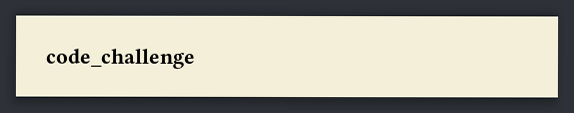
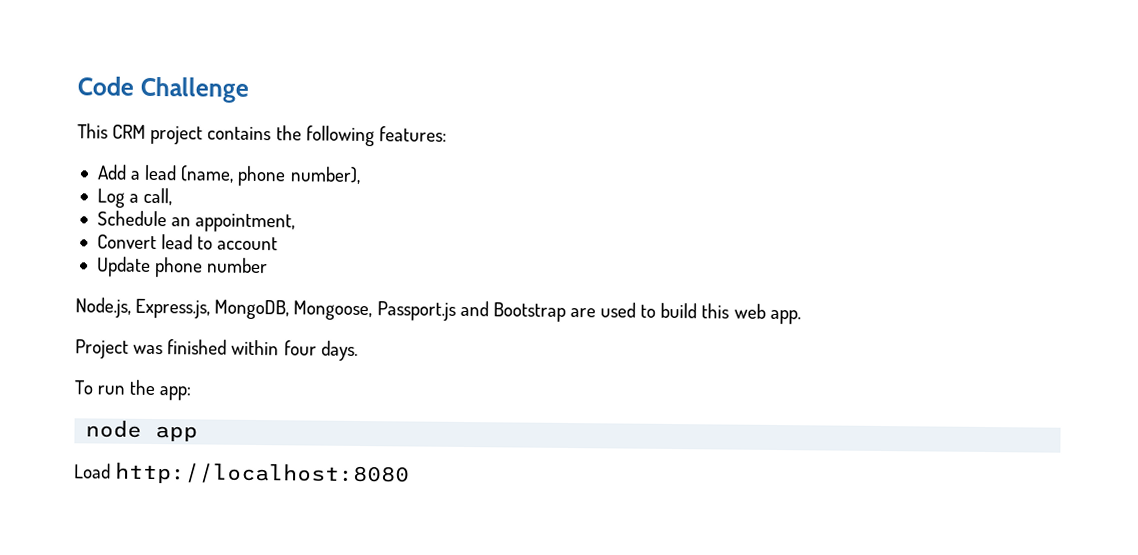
[45,48,196,69] code_challenge -> [77,76,249,103] [77,123,447,147] [96,164,361,187] [96,187,173,208] [96,210,296,233] [96,234,279,251] [95,256,269,278] [75,297,801,325] [75,339,358,361] [74,379,192,401] [85,420,199,442] [74,462,411,486] Code Challenge // This CRM project contains the following features: // Add a lead (name, phone number), // Log a call, // Schedule an appointment, // Convert lead to account // Update phone number // Node.js, Express.js, MongoDB, Mongoose, Passport.js and Bootstrap are used to build this web app. // Project was finished within four days. // To run the app: // node app // Load http://localhost:8080

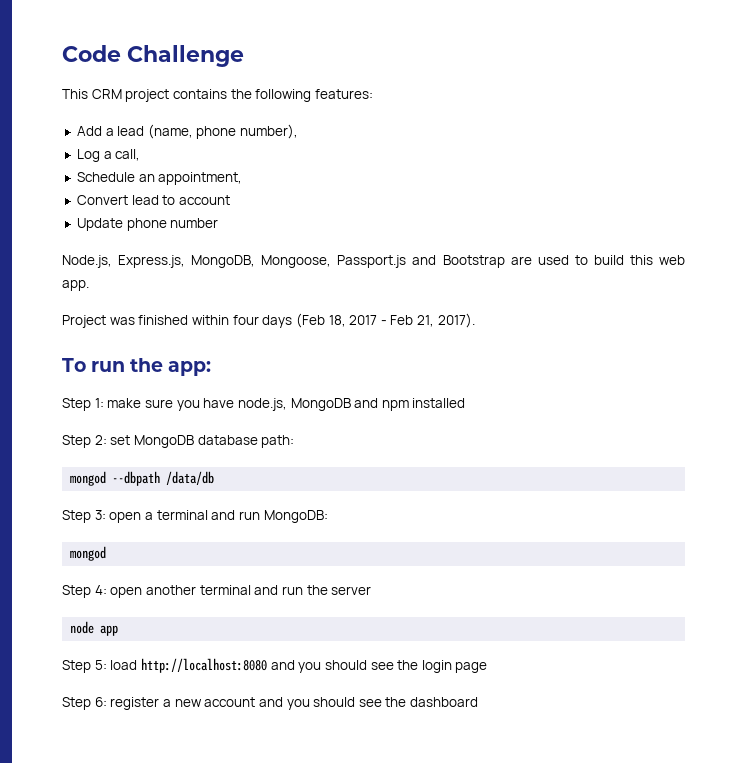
[320,340,358,361] [74,379,192,401] [85,420,199,442] [74,462,411,486] days. // To run the app: // node app // Load http://localhost:8080 -> [262,313,475,328] [62,358,212,376] [62,398,466,411] [62,435,295,448] [70,471,215,486] [62,510,328,523] [70,546,107,561] [62,585,372,598] [70,621,119,636] [62,658,488,673] [62,697,479,710] days (Feb 18, 2017 - Feb 21, 2017). // To run the app: // Step 1: make sure you have node.js, MongoDB and npm installed // Step 2: set MongoDB database path: // mongod --dbpath /data/db // Step 3: open a terminal and run MongoDB: // mongod // Step 4: open another terminal and run the server // node app // Step 5: load http://localhost:8080 and you should see the login page // Step 6: register a new account and you should see the dashboard

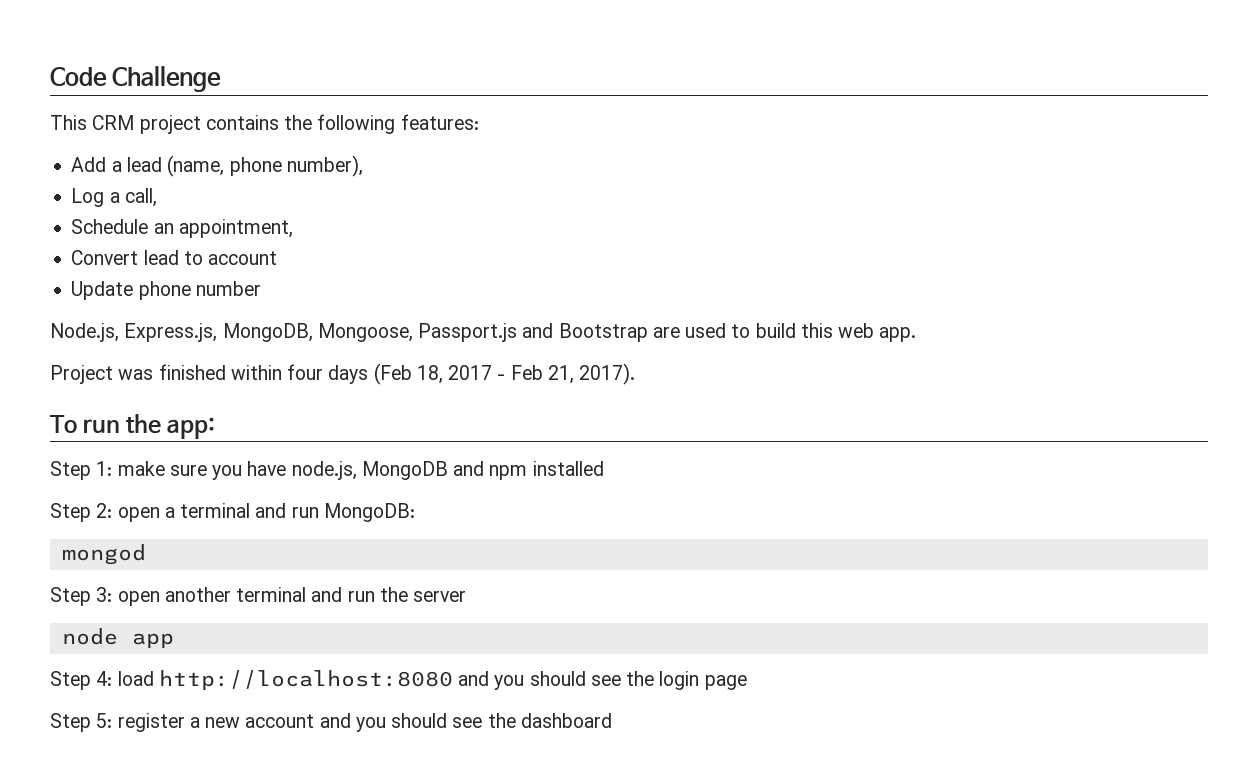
[110,435,295,448] [70,471,215,486] [62,510,106,523] set MongoDB database path: // mongod --dbpath /data/db // Step 3: -> (113, 510) none
[94,585,107,595] 4: -> [96,587,113,602] 3:
[94,660,107,670] 5: -> [96,671,113,686] 4:
[94,697,107,707] 6: -> [96,713,113,728] 5:

